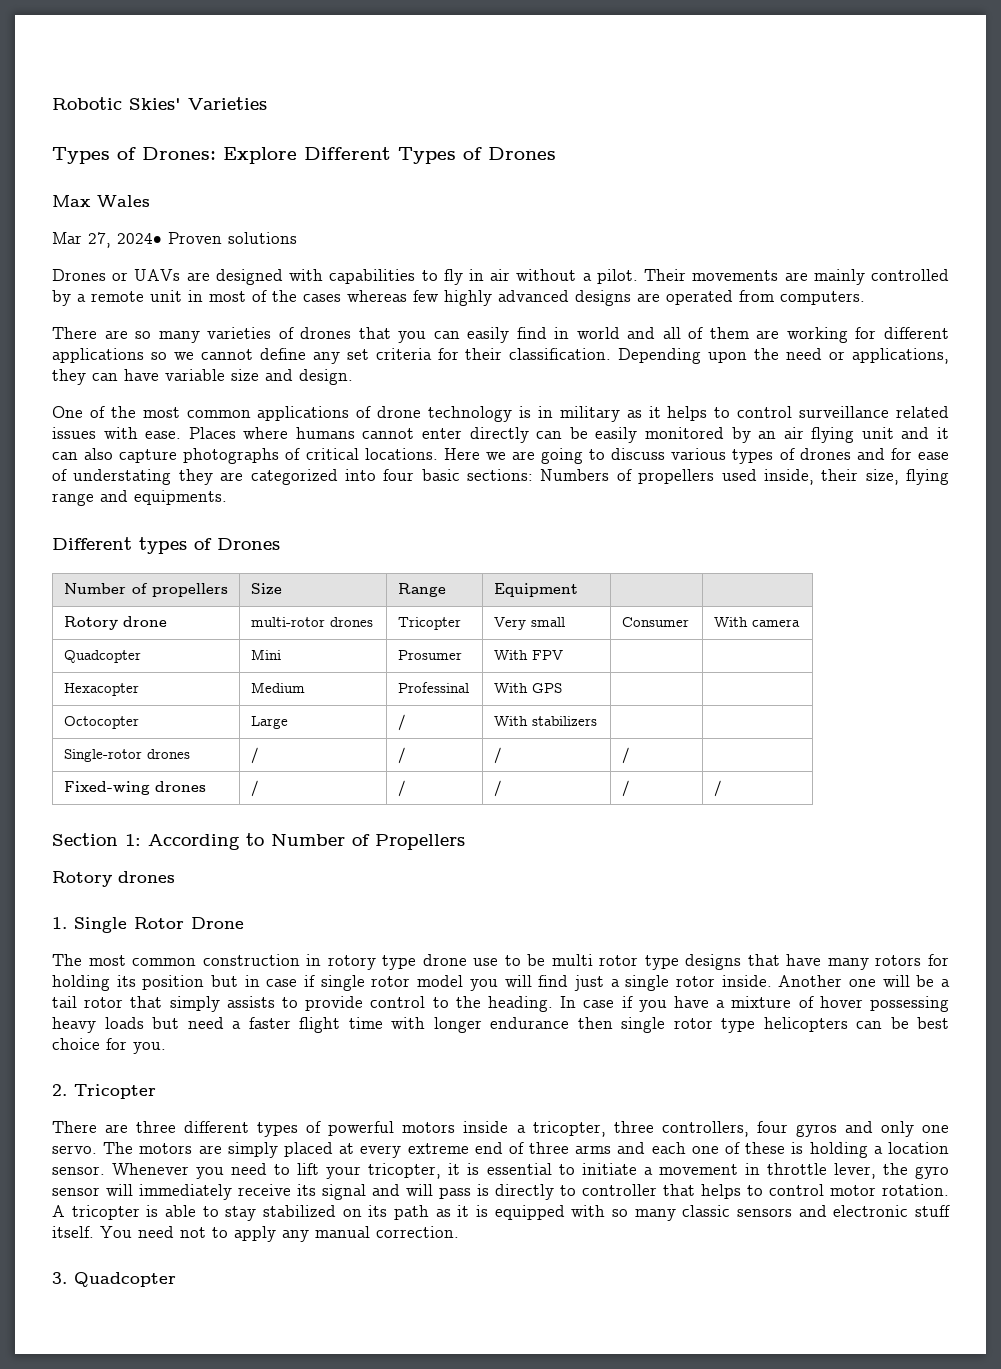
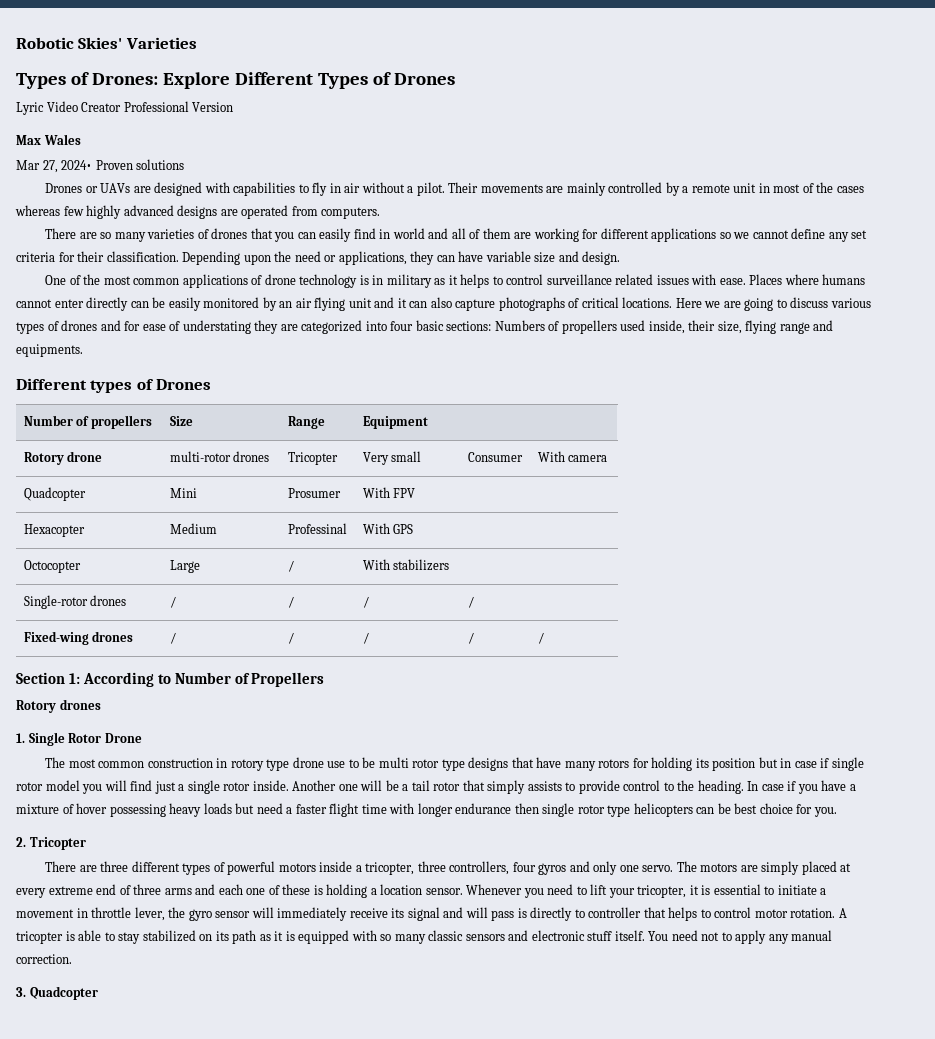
(556, 153) none -> [16,101,234,115] // Lyric Video Creator Professional Version

